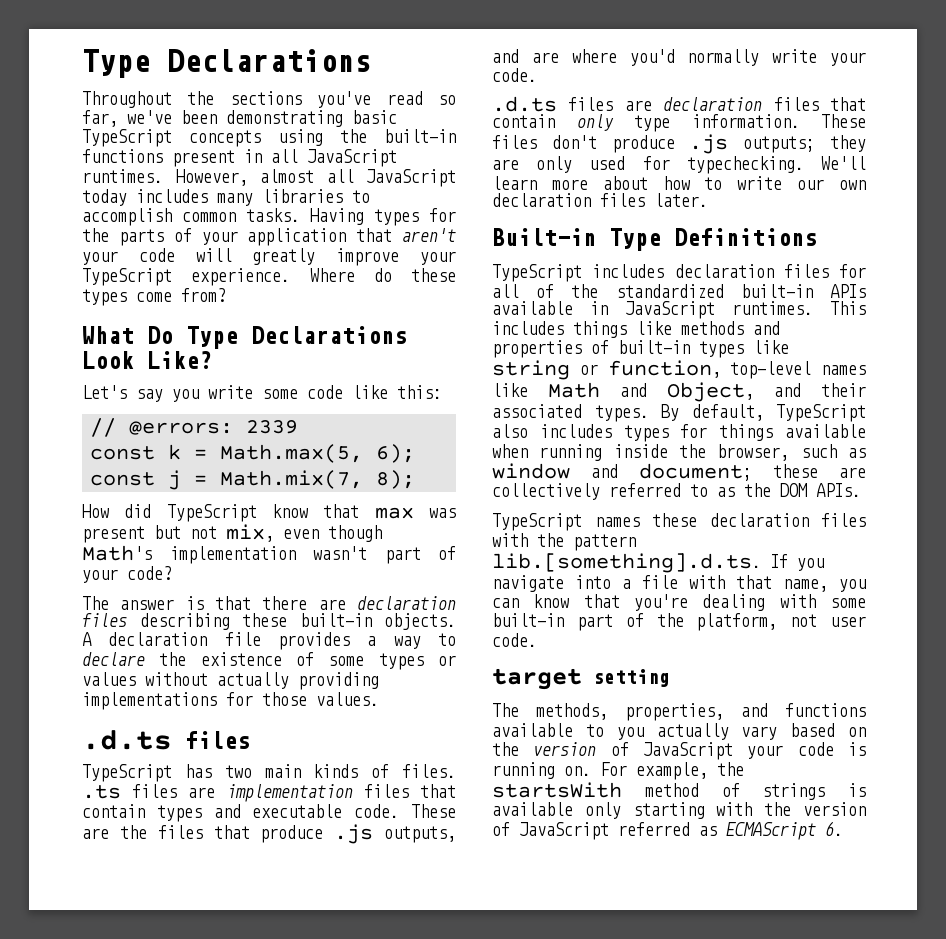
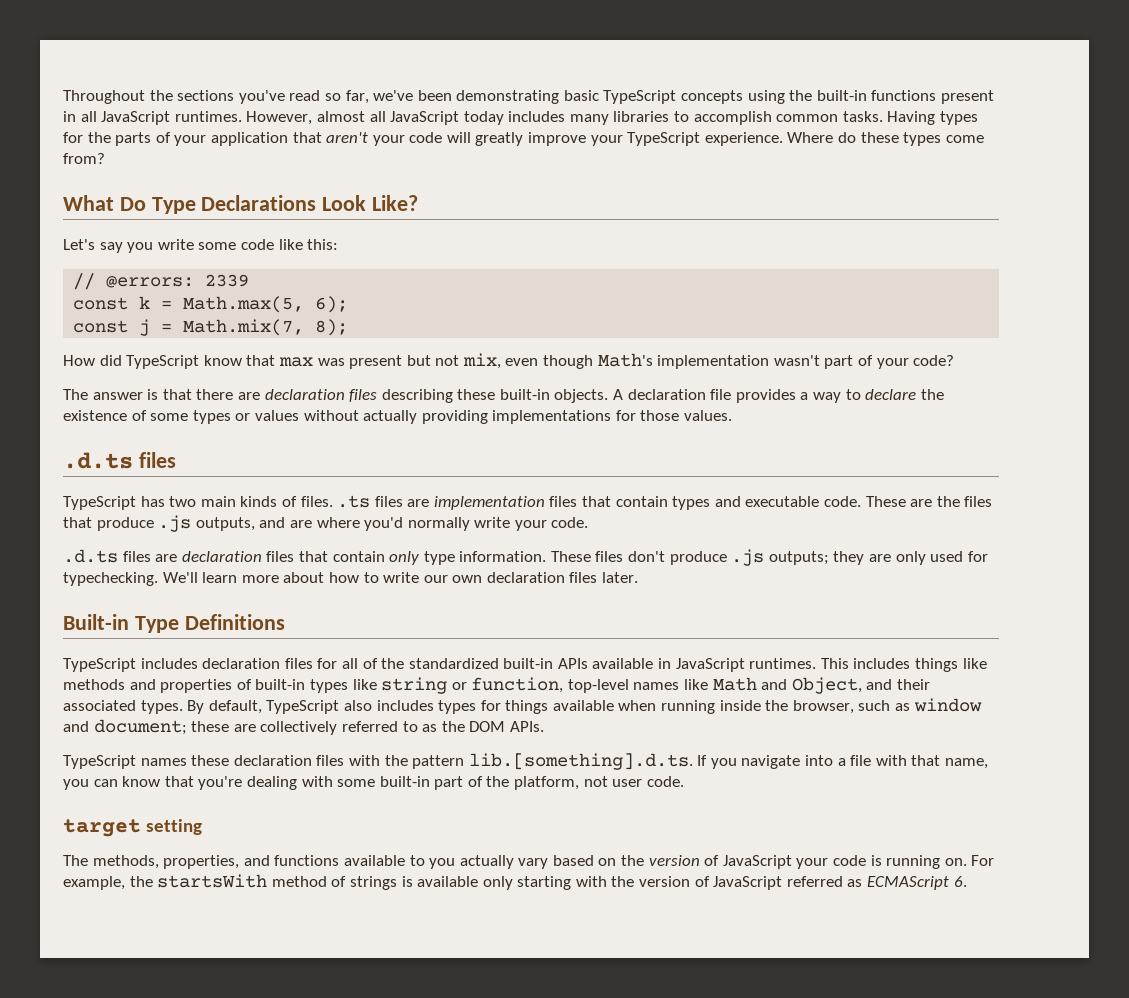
[82,49,371,78] Type Declarations // -> (63, 97) none

